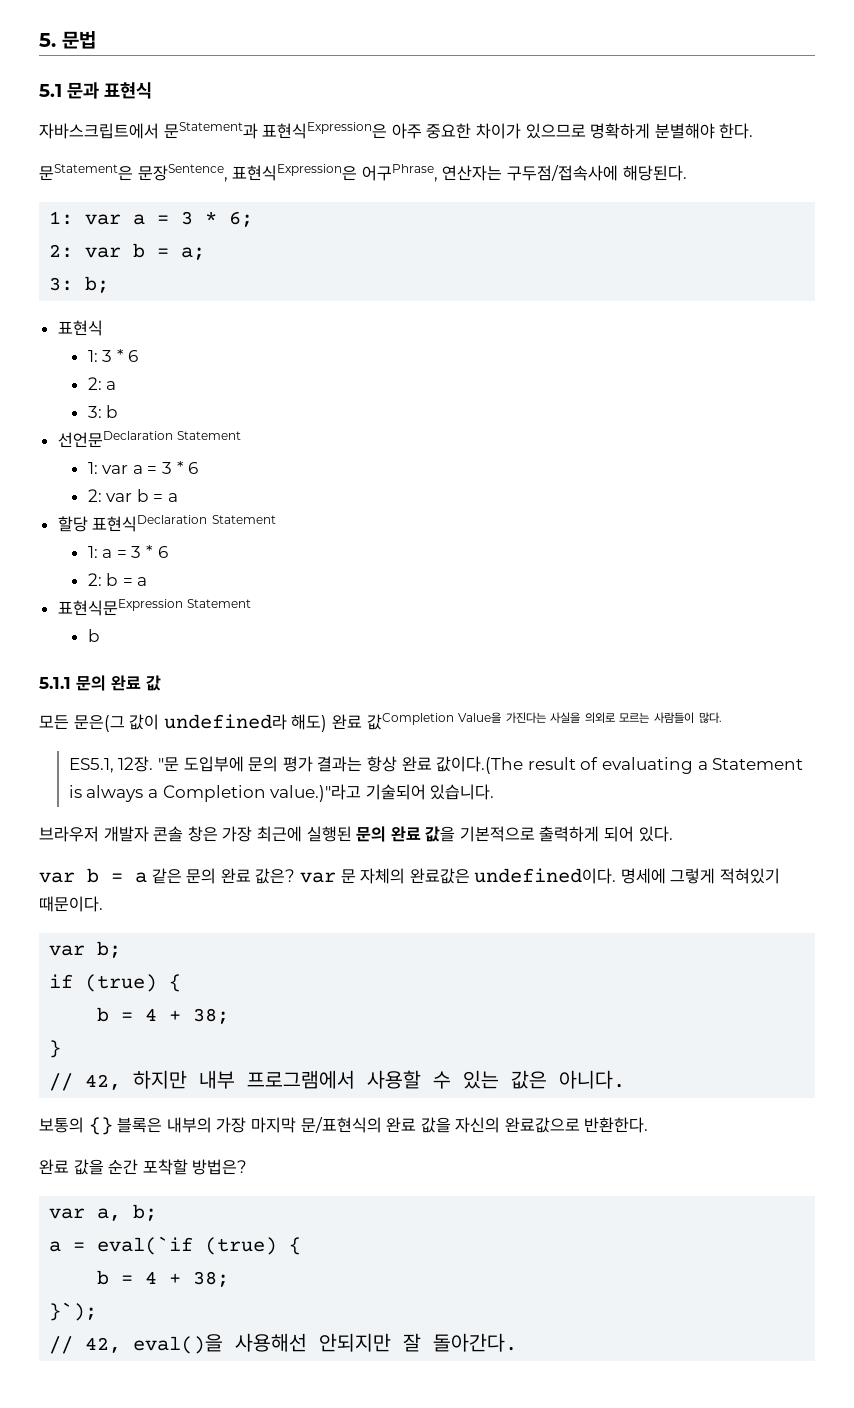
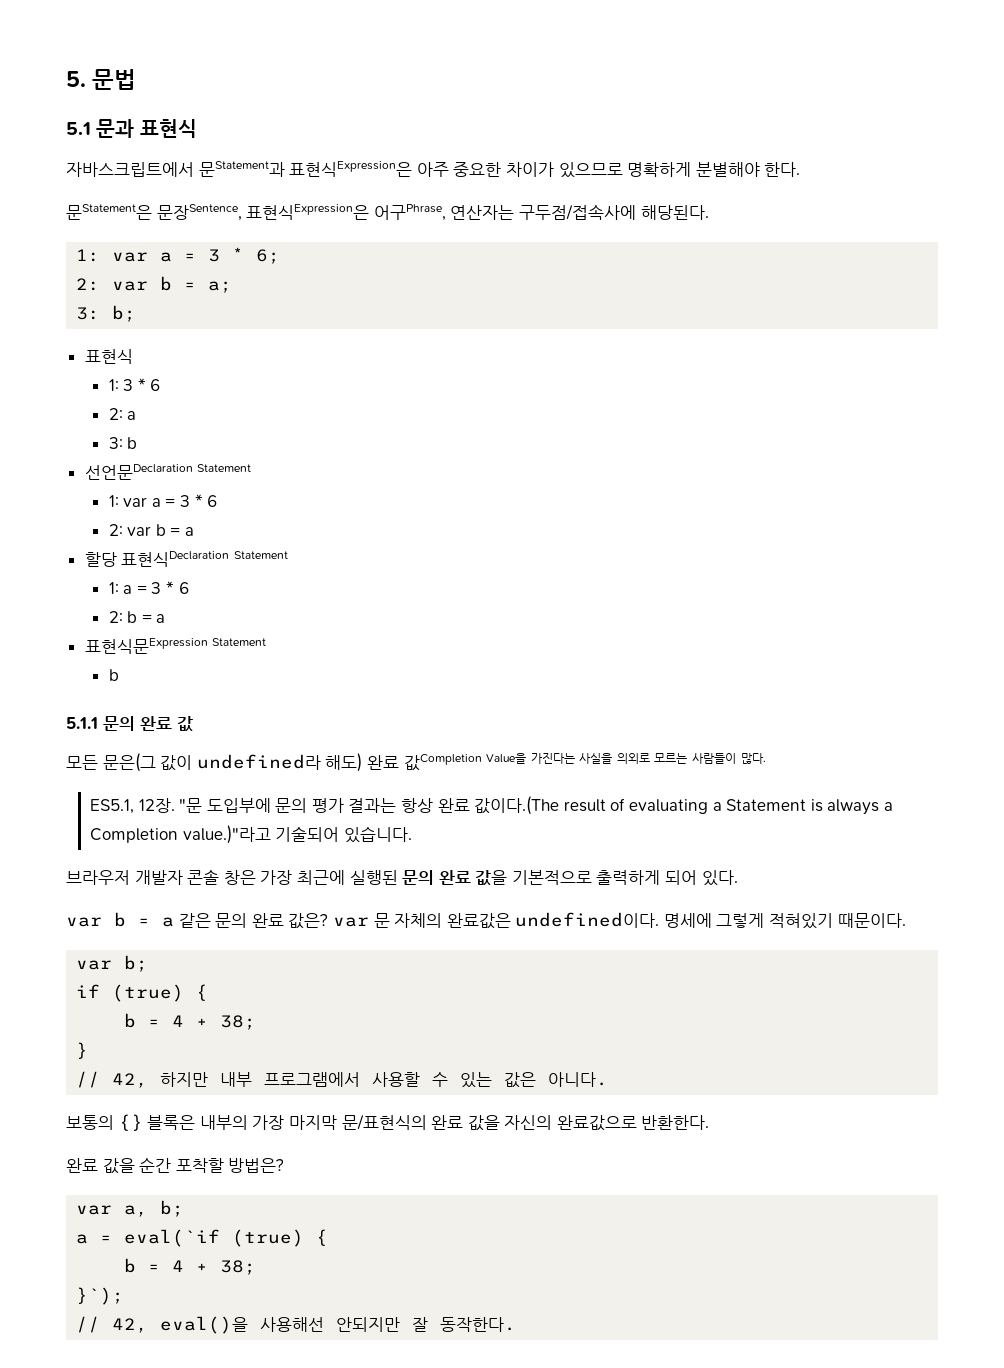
[433,1333,518,1352] 돌아간다. -> [440,1317,517,1332] 동작한다.

